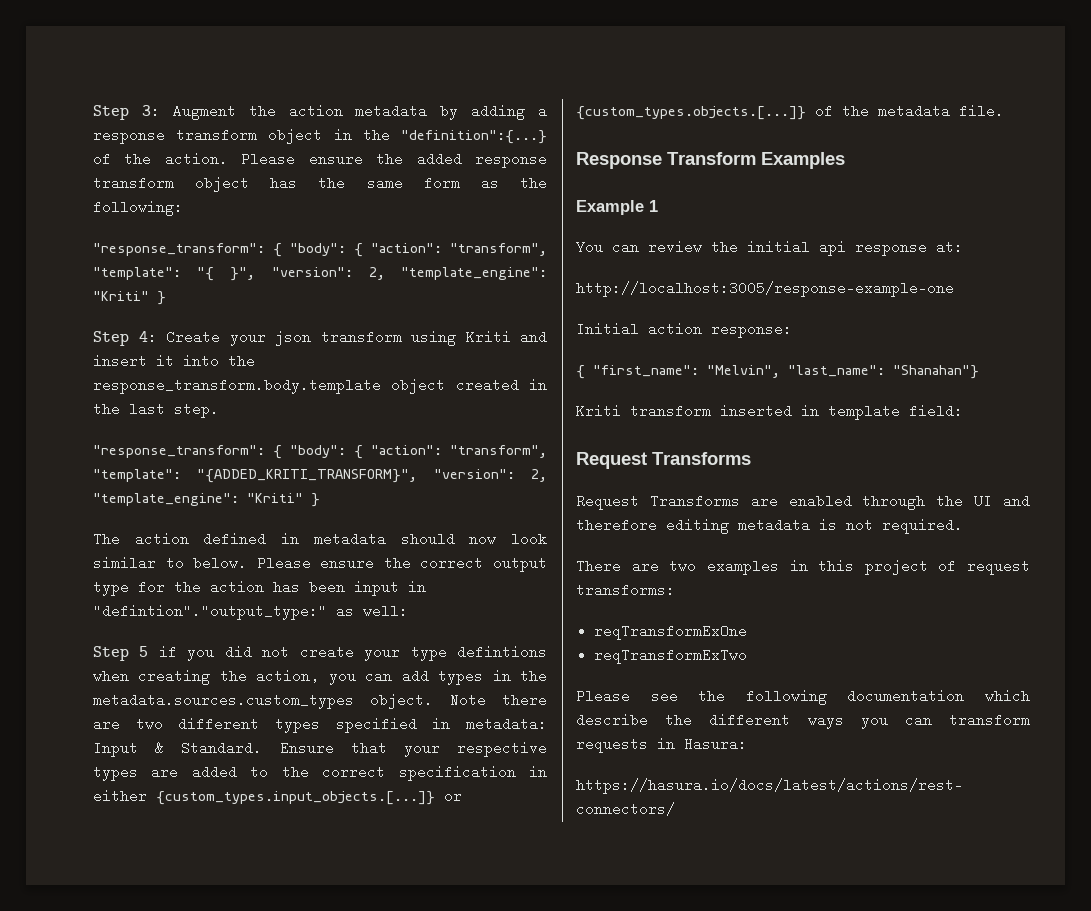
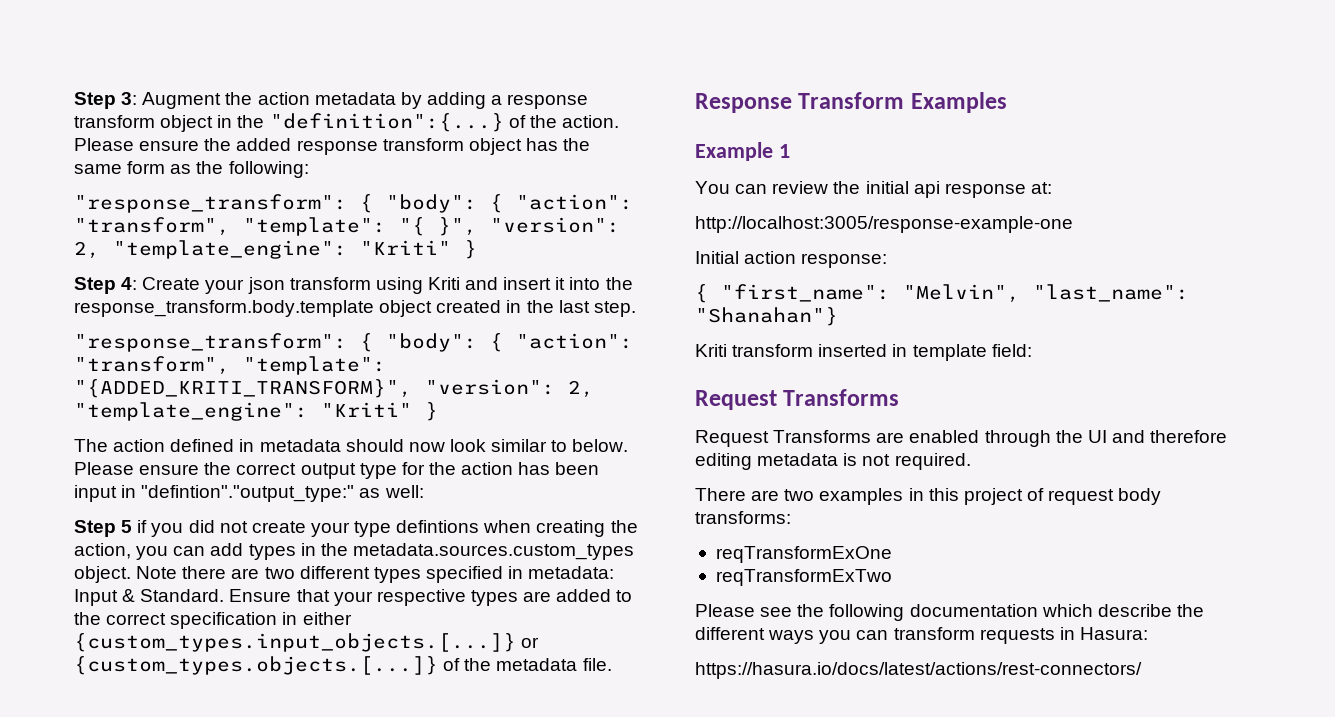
(1030, 567) none -> [1118,488,1162,505] body

